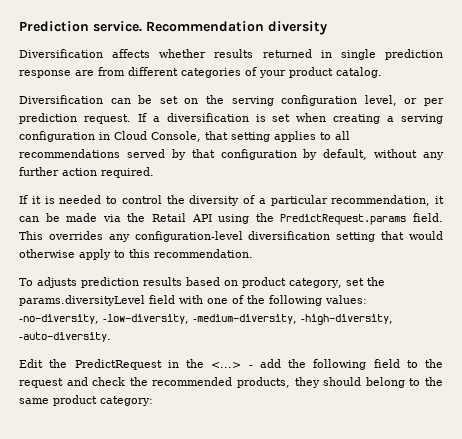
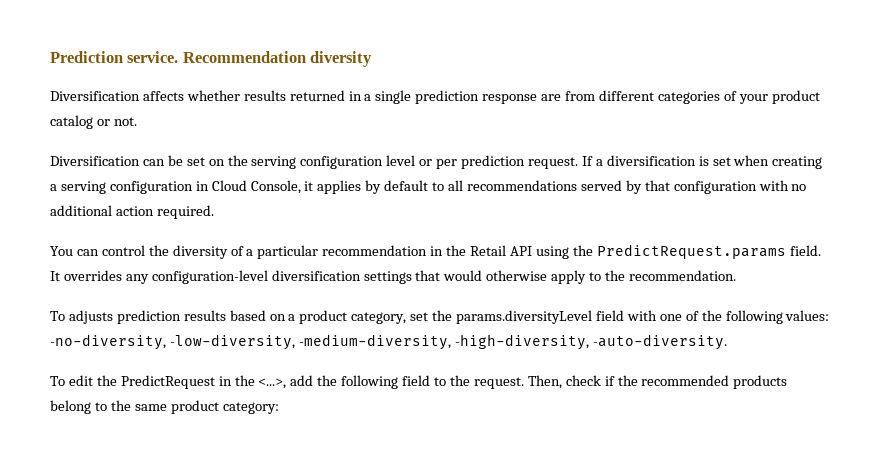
(332, 54) none -> [364,94,372,101] a
[336,67,382,78] catalog. -> [50,115,137,129] catalog or not.
[364,95,397,106] level, -> [386,155,416,166] level
[205,131,316,142] that setting applies -> [304,180,429,194] it applies by default
[303,149,444,160] [19,167,154,178] [19,195,117,204] by default, without any further action required. // If it is needed to -> [758,180,807,191] [50,205,214,219] [50,246,99,256] with no additional action required. // You can
[331,195,444,206] [19,213,121,222] recommendation, it can be made via -> [322,245,444,256] recommendation in
[19,231,43,240] This -> [50,271,60,281] It
[336,232,376,242] setting -> [363,271,412,284] settings
[129,249,150,258] this -> [605,270,626,281] the
(238, 283) none -> [288,314,296,321] a
[19,359,43,368] Edit -> [50,375,93,386] To edit
[211,362,253,368] <...> - -> [258,378,287,389] <...>,
[19,377,362,388] request and check the recommended products, they should -> [473,375,788,389] request. Then, check if the recommended products

